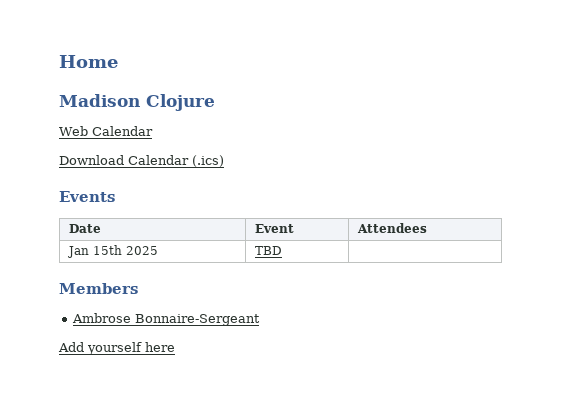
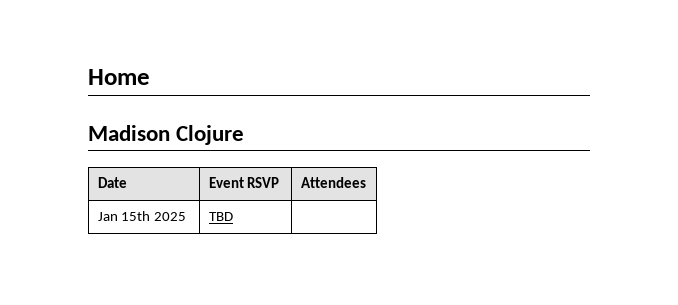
[59,126,153,136] [59,155,224,167] [59,191,115,202] // Web Calendar // Download Calendar (.ics) // Events -> (245, 135) none
(295, 228) none -> [247,177,280,188] RSVP
[59,283,138,294] [72,313,261,326] [58,342,175,355] // Members // Ambrose Bonnaire-Sergeant // Add yourself here -> (233, 216) none

